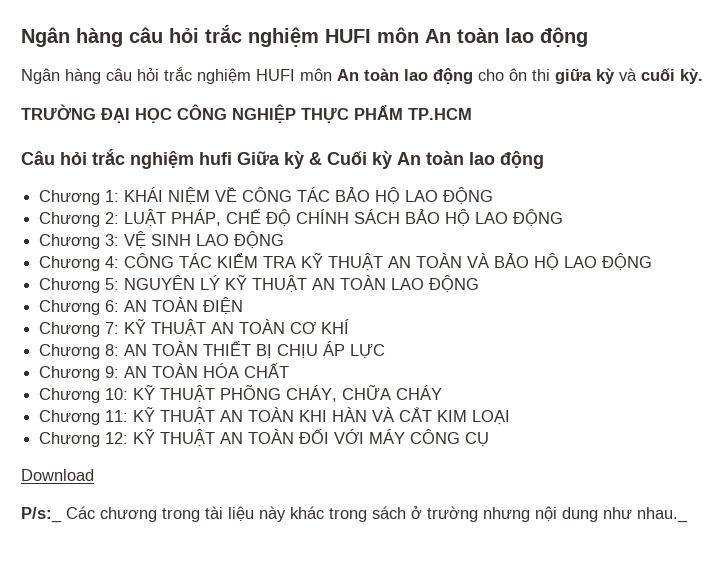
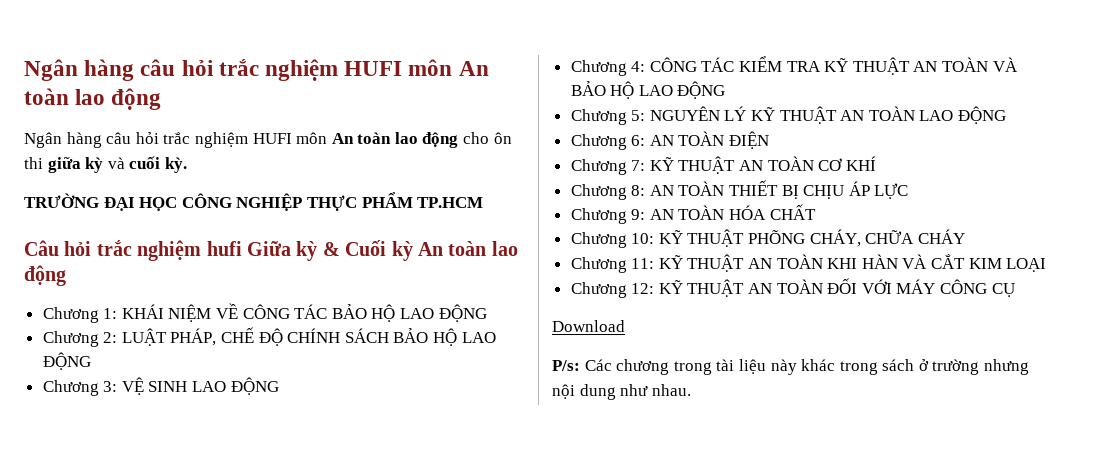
[21,507,62,523] P/s:_ -> [552,360,580,371] P/s:
[637,507,688,523] nhau._ -> [651,384,691,396] nhau.

